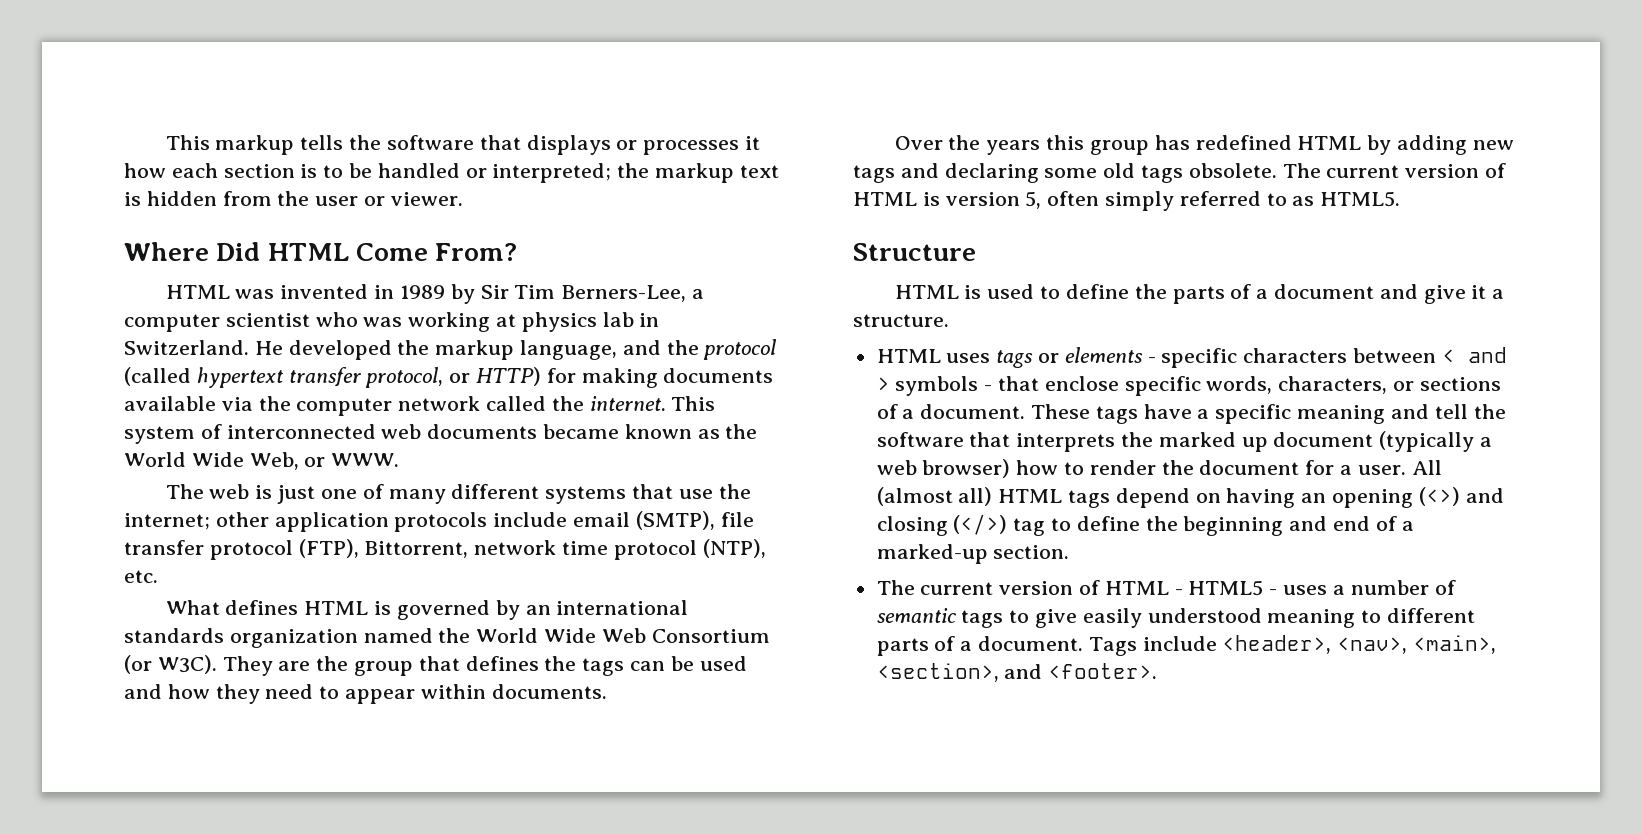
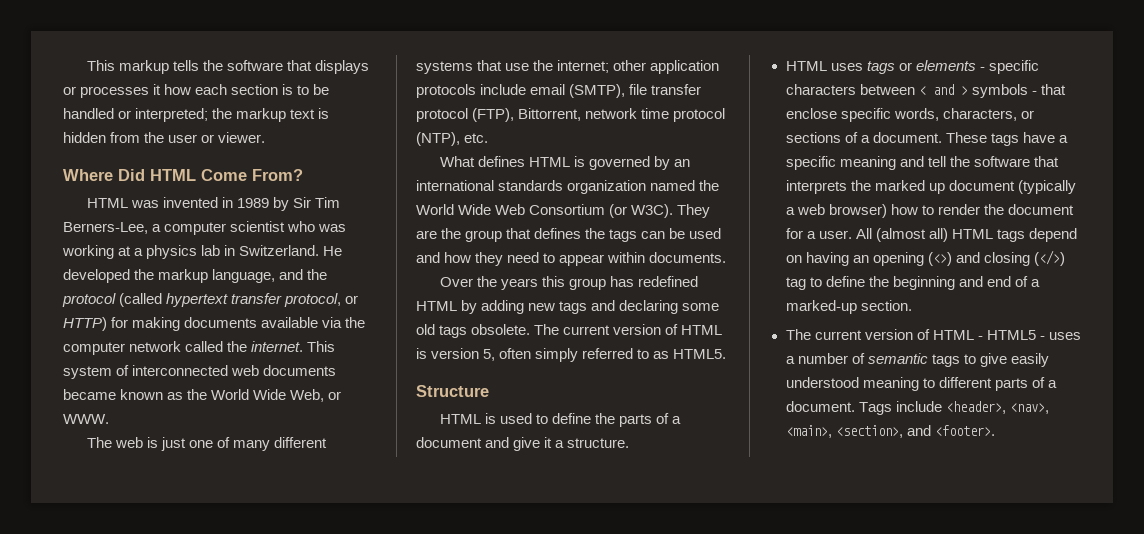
(517, 320) none -> [134,248,144,256] a

